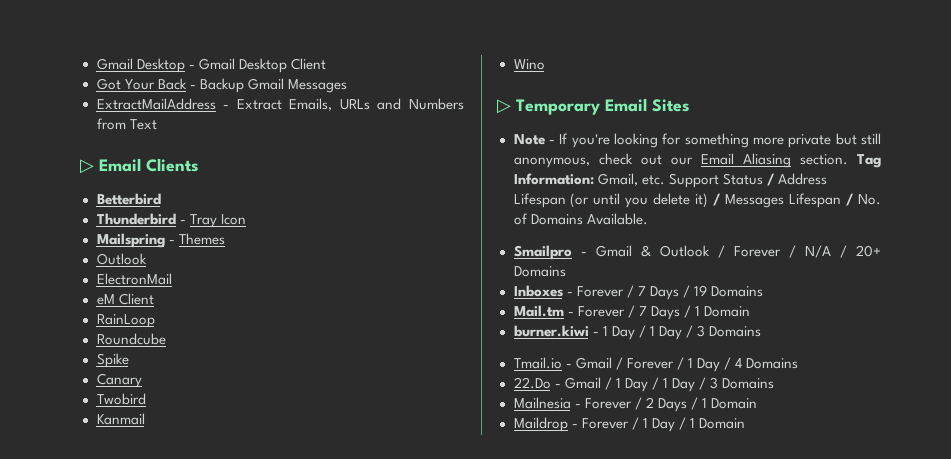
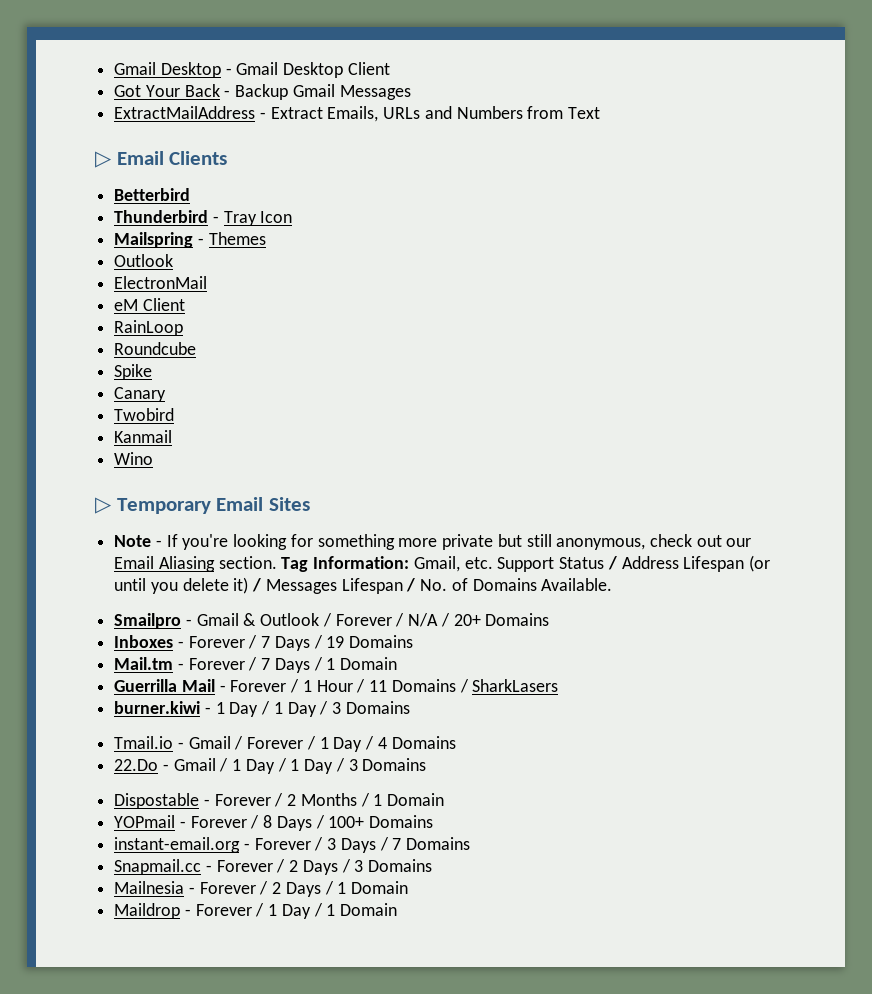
(750, 311) none -> [114,679,559,693] // Guerrilla Mail - Forever / 1 Hour / 11 Domains / SharkLasers
(775, 383) none -> [114,793,445,809] [114,815,434,831] [114,837,471,853] [114,859,433,875] // Dispostable - Forever / 2 Months / 1 Domain // YOPmail - Forever / 8 Days / 100+ Domains // instant-email.org - Forever / 3 Days / 7 Domains // Snapmail.cc - Forever / 2 Days / 3 Domains

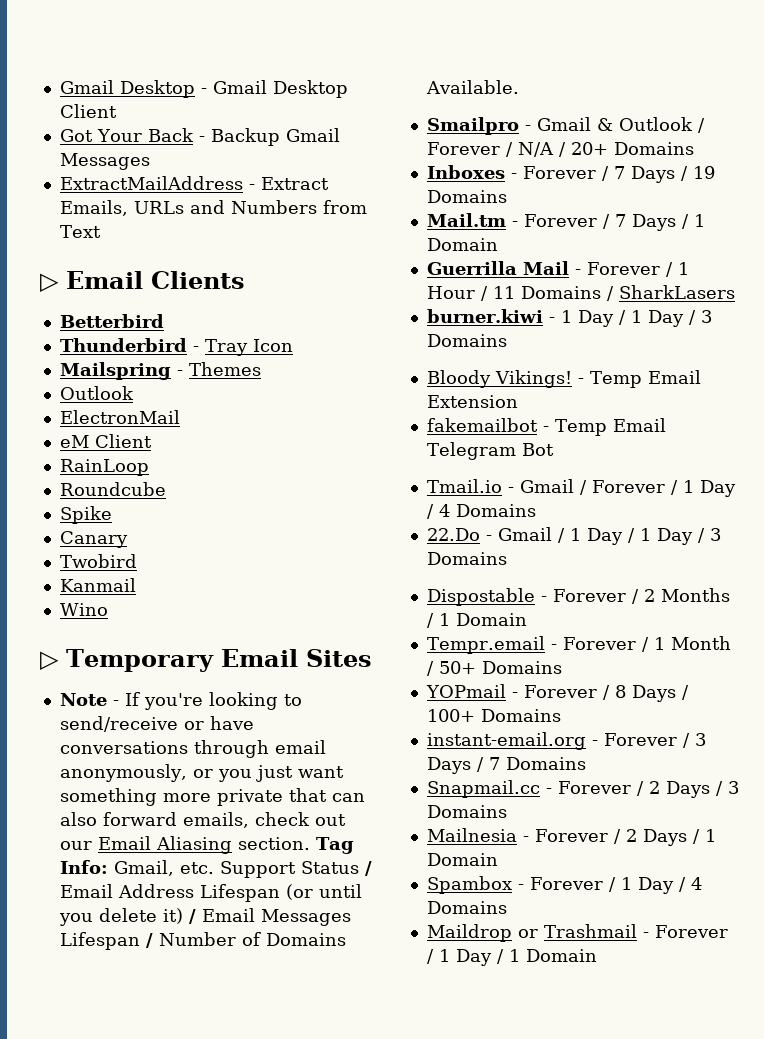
[290,534,646,550] for something more private but still anonymous, -> [283,694,302,706] [59,716,254,732] [59,740,326,758] [59,764,344,782] [59,788,365,806] [59,812,249,828] to send/receive or have conversations through email anonymously, or you just want something more private that can also forward emails,
[313,556,410,569] Information: -> [59,860,108,874] Info:
(617, 563) none -> [59,884,113,898] Email
(262, 585) none -> [201,908,255,922] Email
[420,579,448,591] No. -> [158,932,236,946] Number
(410, 707) none -> [426,370,701,388] [426,395,518,408] [426,418,666,436] [426,442,554,460] // Bloody Vikings! - Temp Email Extension // fakemailbot - Temp Email Telegram Bot
(445, 799) none -> [426,636,731,654] [426,661,562,676] // Tempr.email - Forever / 1 Month / 50+ Domains
(409, 887) none -> [426,876,702,894] [426,901,507,914] // Spambox - Forever / 1 Day / 4 Domains
(181, 911) none -> [517,924,637,938] or Trashmail

